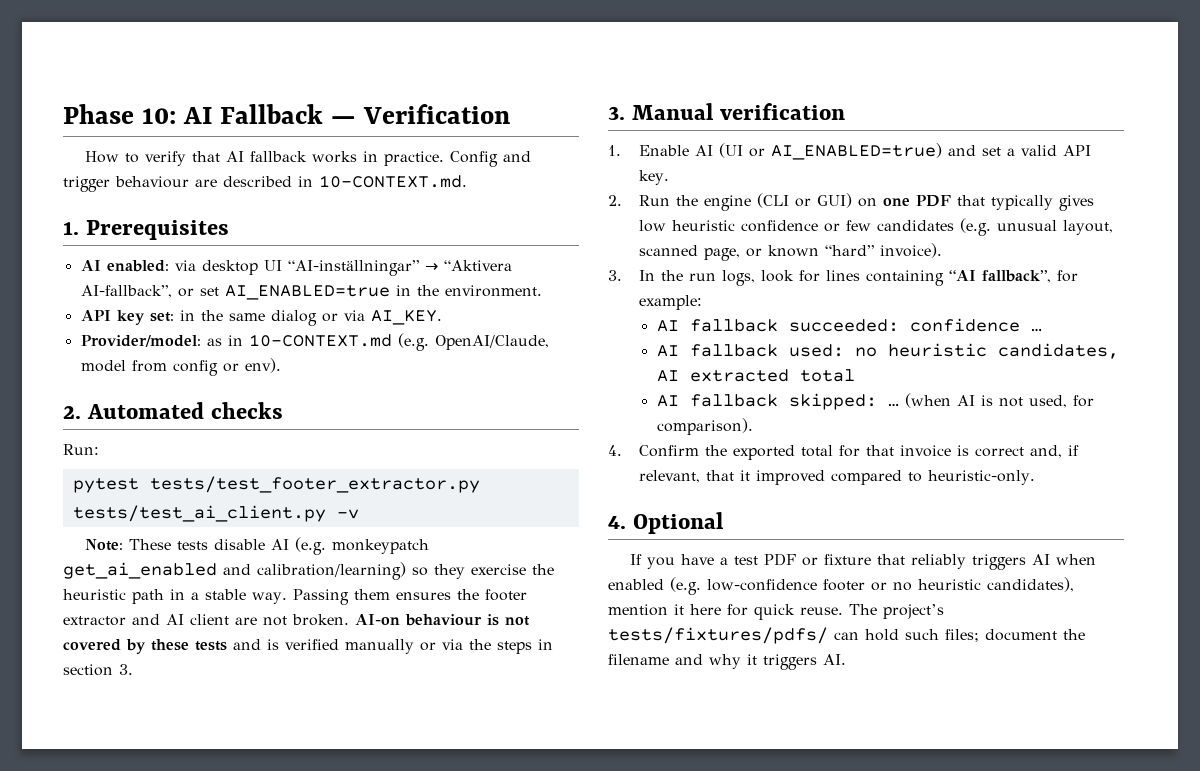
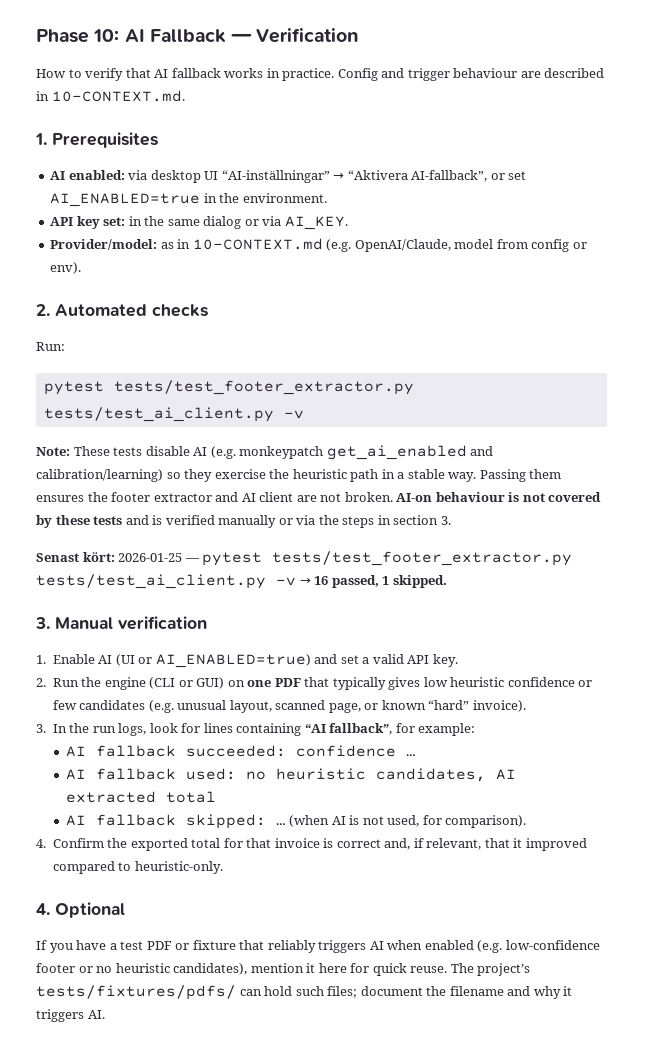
(133, 669) none -> [36,551,573,566] [36,574,447,589] // Senast kört: 2026-01-25 — pytest tests/test_footer_extractor.py tests/test_ai_client.py -v → 16 passed, 1 skipped.

